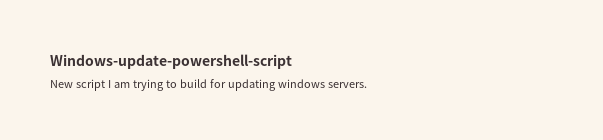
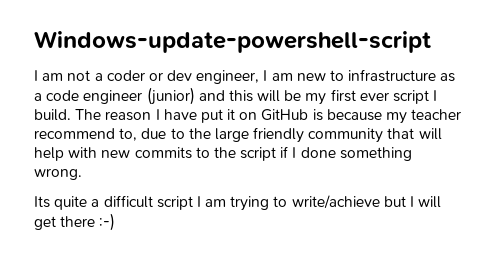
[50,80,73,88] New -> [34,69,456,84] [34,87,438,105] [34,109,462,124] [34,127,442,143] [34,146,412,161] [34,168,82,180] [34,195,153,210] I am not a coder or dev engineer, I am new to infrastructure as a code engineer (junior) and this will be my first ever script I build. The reason I have put it on GitHub is because my teacher recommend to, due to the large friendly community that will help with new commits to the script if I done something wrong. // Its quite a difficult
[179,79,367,91] build for updating windows servers. -> [291,195,442,209] [34,213,116,231] write/achieve but I will get there :-)

